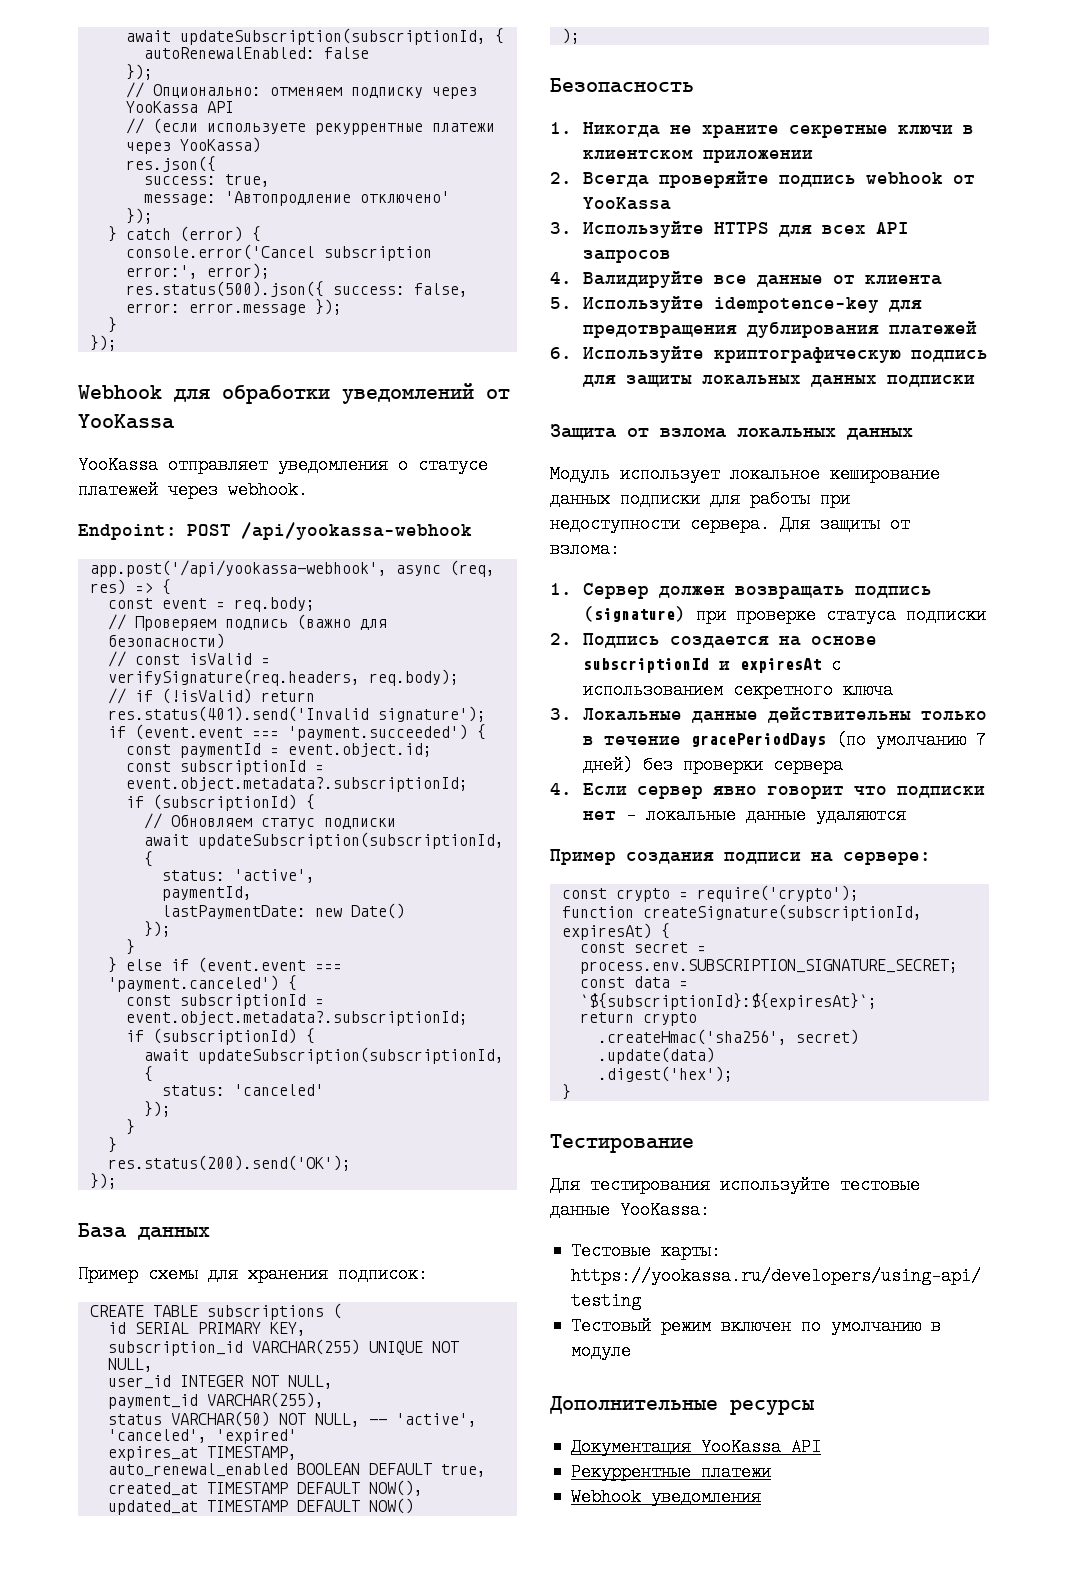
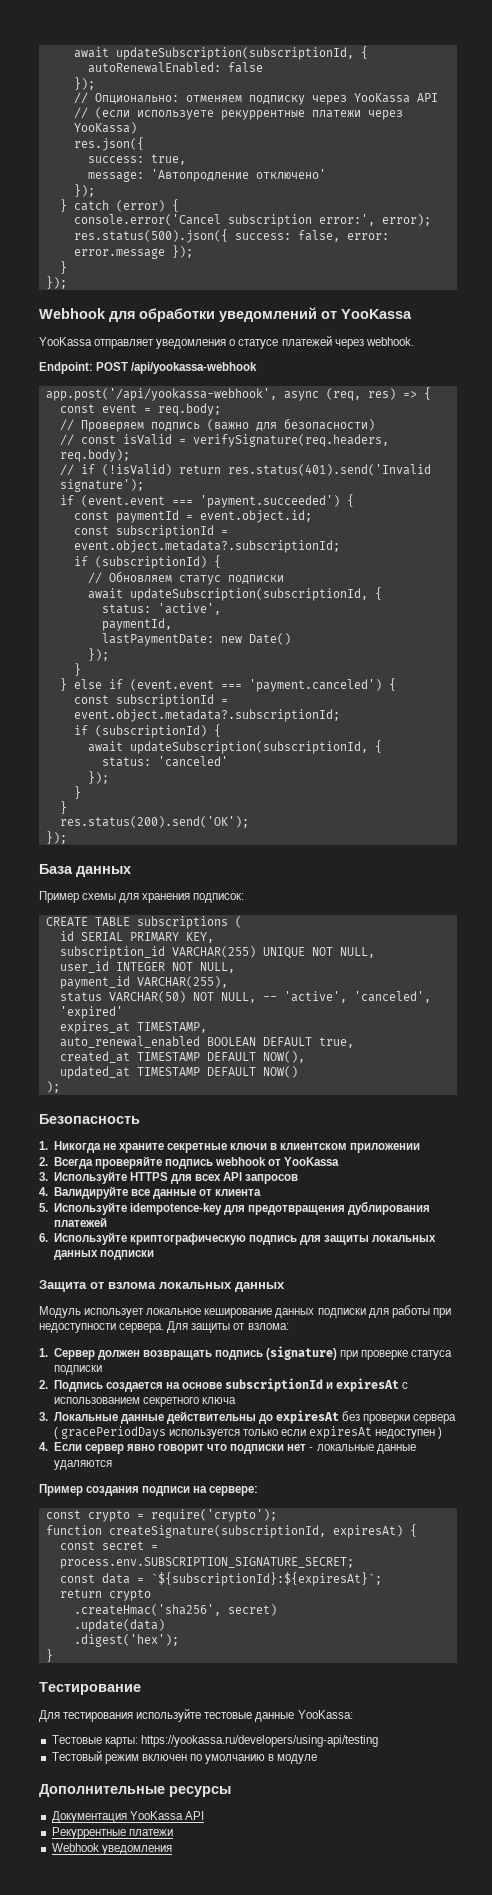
[921,711,988,720] [583,731,987,749] [583,756,844,774] только в течение gracePeriodDays (по умолчанию 7 дней) без проверки сервера -> [259,1410,457,1424] [53,1426,443,1439] до expiresAt без проверки сервера ( gracePeriodDays используется только если expiresAt недоступен )

